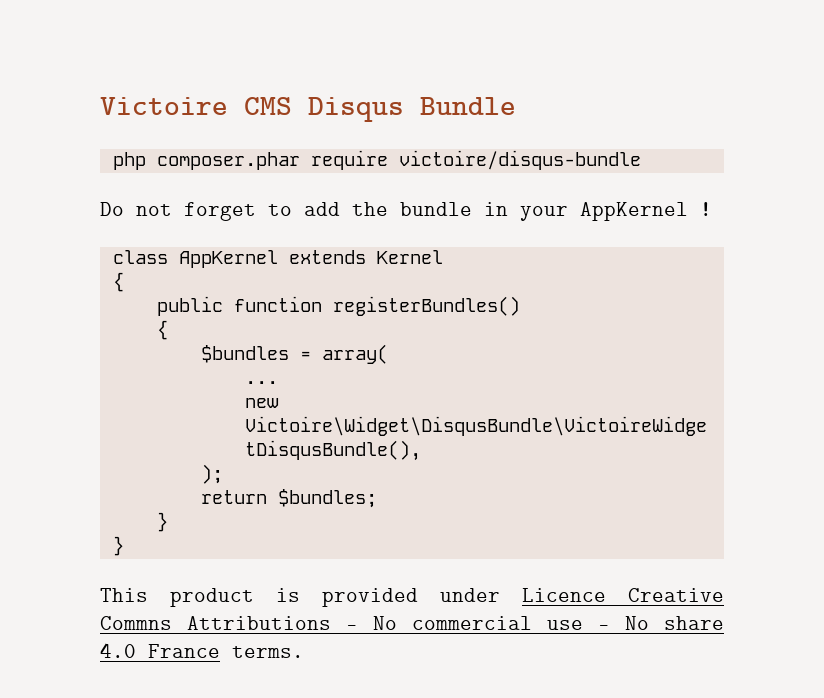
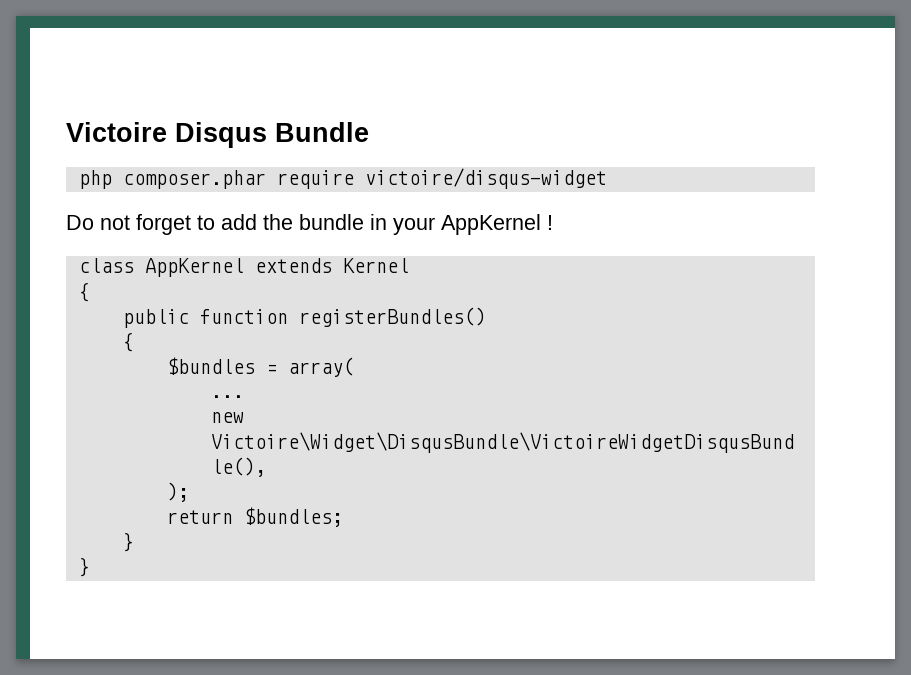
[244,97,292,115] CMS -> (167, 132) none
[398,150,641,170] victoire/disqus-bundle -> [364,168,607,189] victoire/disqus-widget
[100,588,724,607] [100,616,724,630] [100,643,304,658] // This product is provided under Licence Creative Commns Attributions - No commercial use - No share 4.0 France terms. -> (90, 567) none

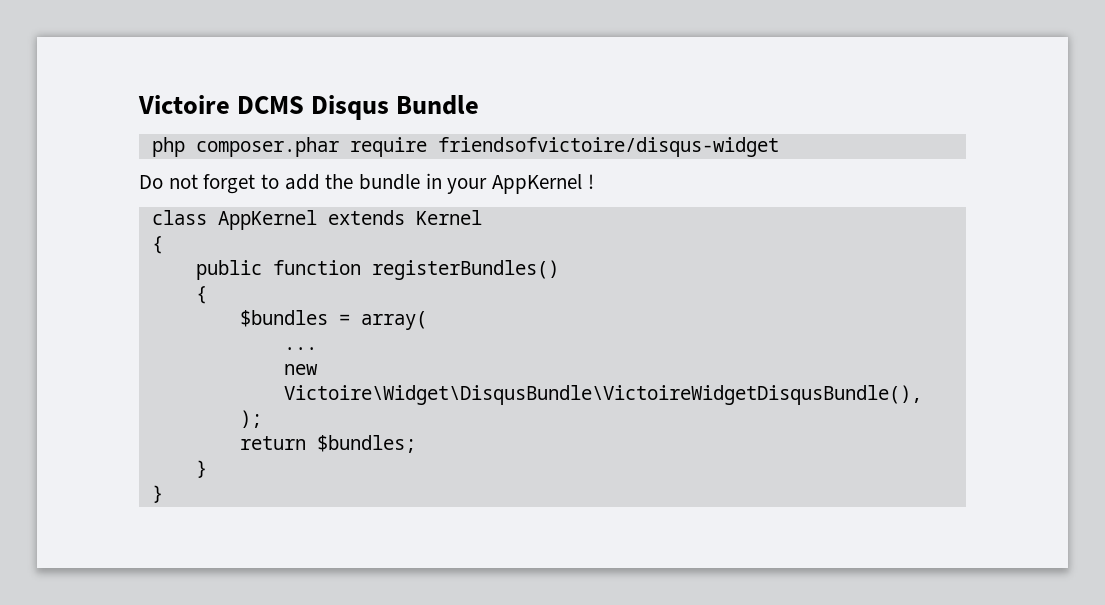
(167, 132) none -> [237,96,305,114] DCMS
[364,168,607,189] victoire/disqus-widget -> [437,137,779,157] friendsofvictoire/disqus-widget

